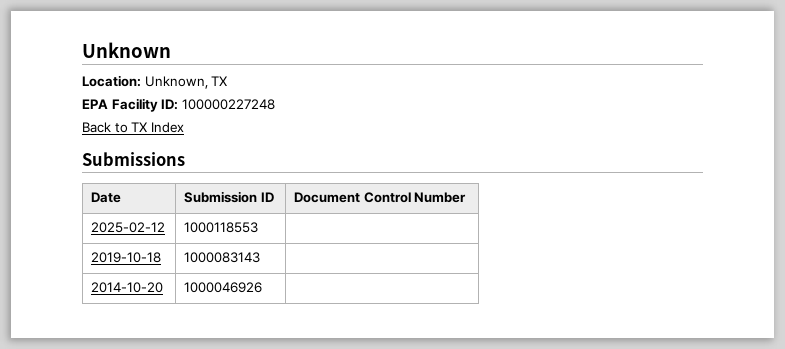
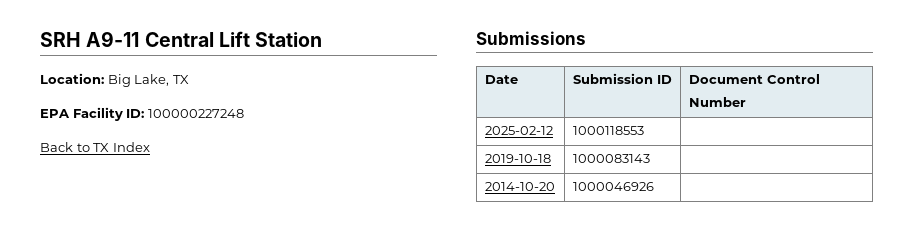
[82,42,171,58] Unknown -> [40,31,323,47] SRH A9-11 Central Lift Station
[144,76,208,89] Unknown, -> [107,74,170,87] Big Lake,

